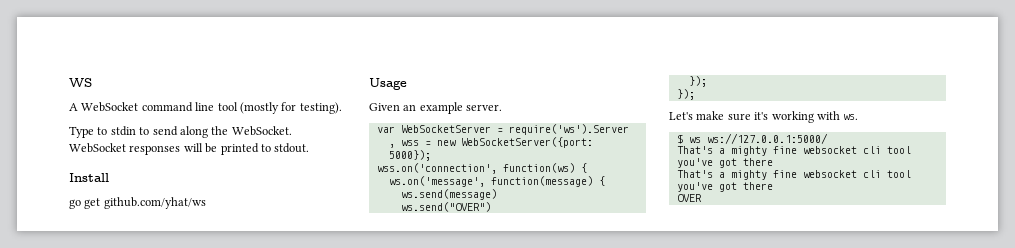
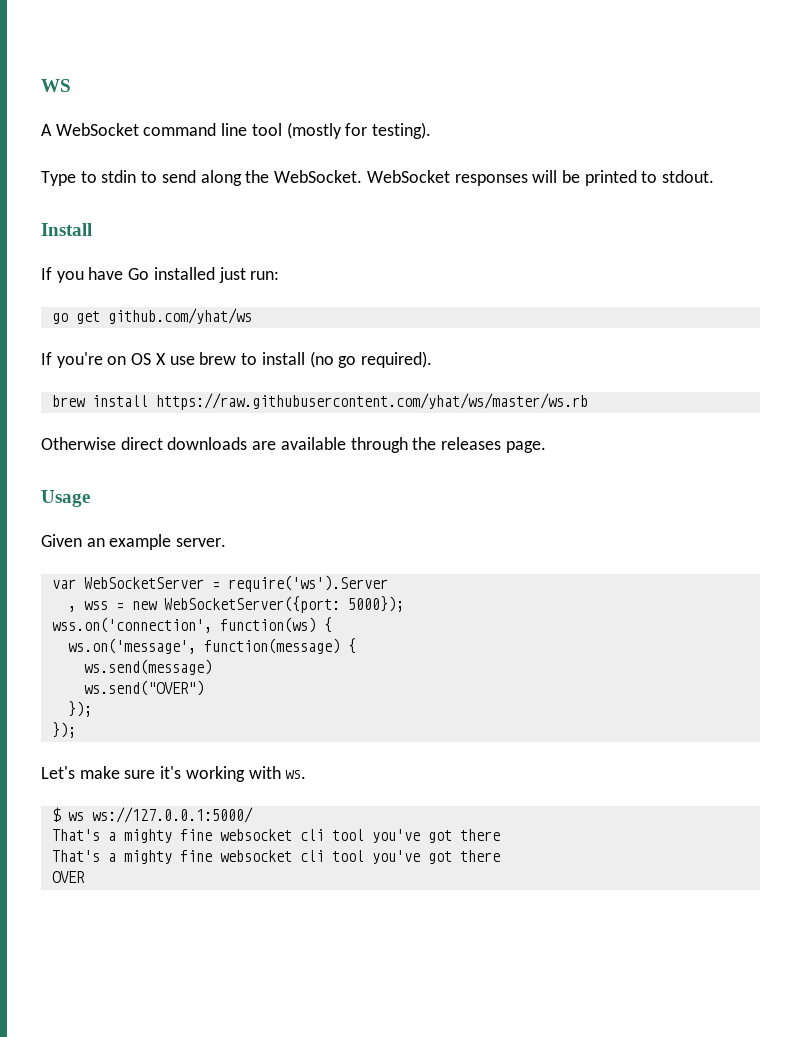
[69,197,206,209] go get github.com/yhat/ws -> [41,267,280,283] [51,308,252,324] [41,351,432,368] [51,393,588,410] [41,437,546,453] If you have Go installed just run: // go get github.com/yhat/ws // If you're on OS X use brew to install (no go required). // brew install https://raw.githubusercontent.com/yhat/ws/master/ws.rb // Otherwise direct downloads are available through the releases page.

